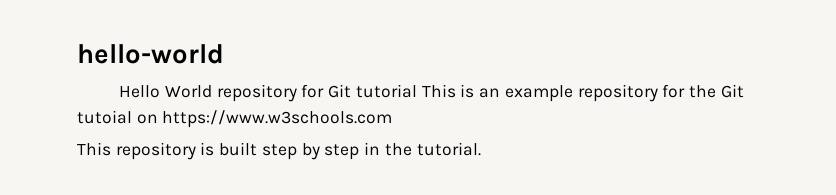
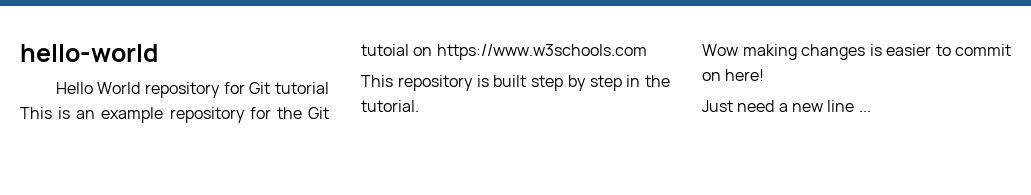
(481, 149) none -> [702,44,1011,60] [702,69,765,81] [702,100,871,112] // Wow making changes is easier to commit on here! // Just need a new line ...

